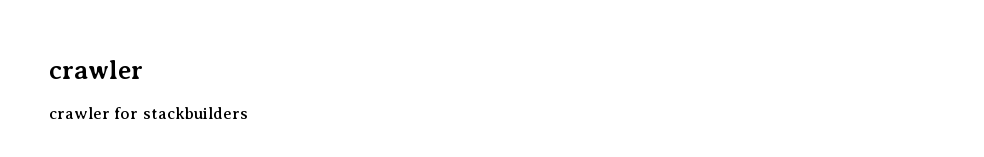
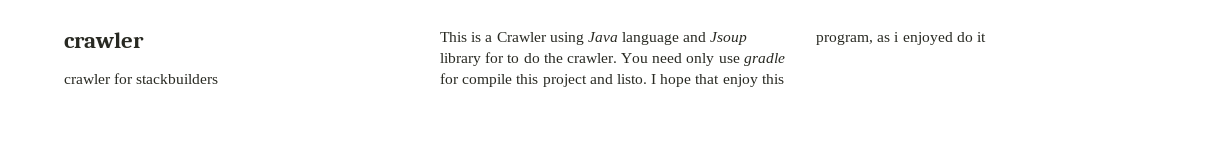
(248, 113) none -> [440,32,748,45] [440,52,785,66] [440,73,784,87] [816,32,986,45] // This is a Crawler using Java language and Jsoup library for to do the crawler. You need only use gradle for compile this project and listo. I hope that enjoy this program, as i enjoyed do it

